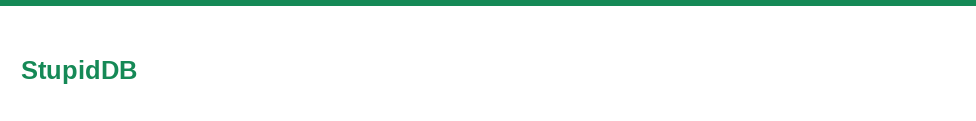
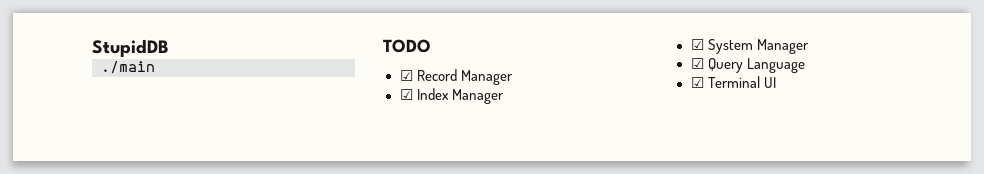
(137, 72) none -> [101,61,155,74] [383,39,431,53] [399,69,513,85] [399,88,504,104] [690,39,809,54] [690,58,805,73] [690,76,776,88] // ./main // TODO // ☑ Record Manager // ☑ Index Manager // ☑ System Manager // ☑ Query Language // ☑ Terminal UI

